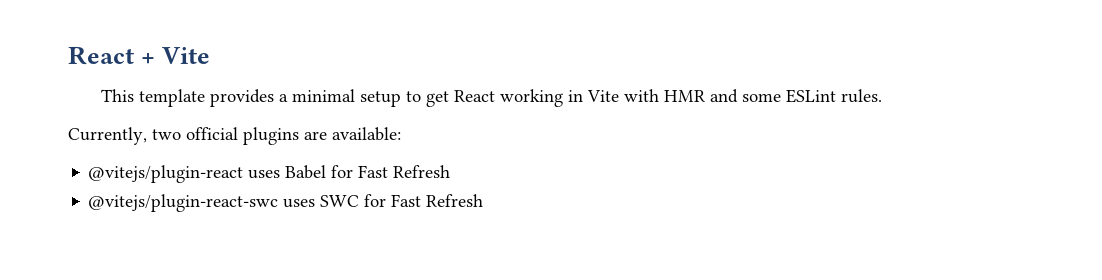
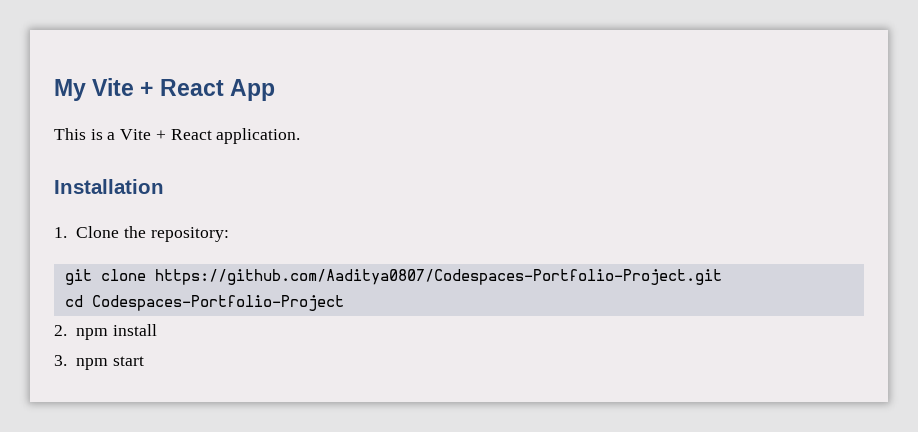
[68,46,211,65] [101,89,883,107] [68,127,401,145] [88,165,451,183] [88,194,484,212] React + Vite // This template provides a minimal setup to get React working in Vite with HMR and some ESLint rules. // Currently, two official plugins are available: // @vitejs/plugin-react uses Babel for Fast Refresh // @vitejs/plugin-react-swc uses SWC for Fast Refresh -> [54,78,275,101] [54,128,301,144] [54,179,164,194] [54,226,229,242] [64,269,722,285] [64,295,344,311] [54,324,158,340] [54,355,145,370] My Vite + React App // This is a Vite + React application. // Installation // 1. Clone the repository: // git clone https://github.com/Aaditya0807/Codespaces-Portfolio-Project.git // cd Codespaces-Portfolio-Project // 2. npm install // 3. npm start

